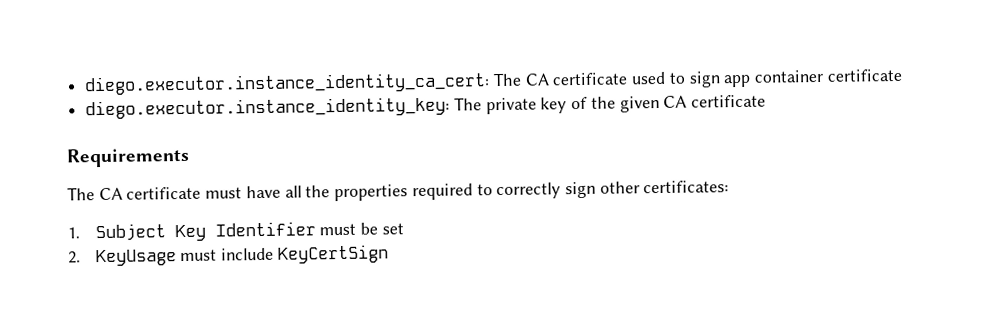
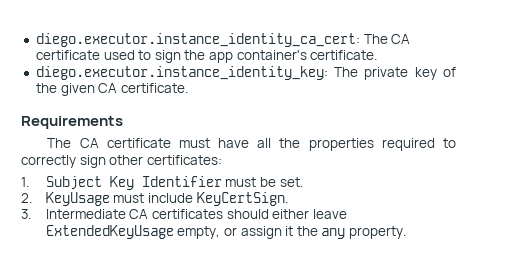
[723,68,903,88] app container certificate -> [184,50,378,63] the app container's certificate.
[691,94,767,108] certificate -> [120,83,188,93] certificate.
[381,223,404,235] set -> [279,177,303,187] set.
[277,244,389,264] KeyCertSign -> [196,192,288,206] [21,209,347,219] [45,225,407,239] KeyCertSign. // 3. Intermediate CA certificates should either leave ExtendedKeyUsage empty, or assign it the any property.

